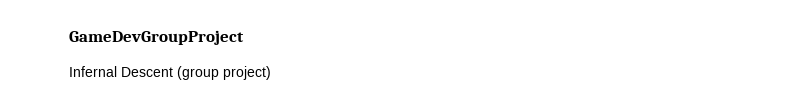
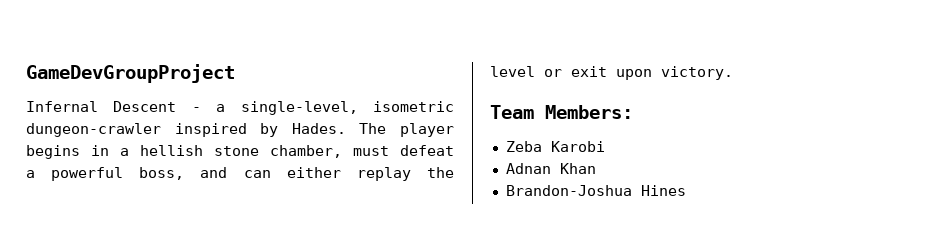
[177,66,271,80] (group project) -> [191,101,454,115] [26,123,455,137] [26,145,454,159] [26,167,455,181] [490,66,733,80] [490,105,633,119] [505,141,605,152] [505,163,596,174] [505,185,686,196] - a single-level, isometric dungeon-crawler inspired by Hades. The player begins in a hellish stone chamber, must defeat a powerful boss, and can either replay the level or exit upon victory. // Team Members: // Zeba Karobi // Adnan Khan // Brandon-Joshua Hines

